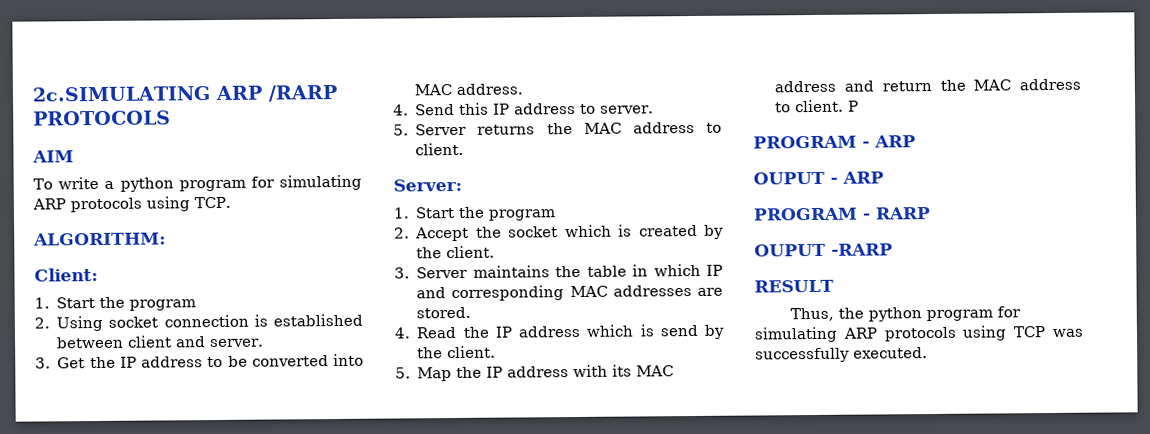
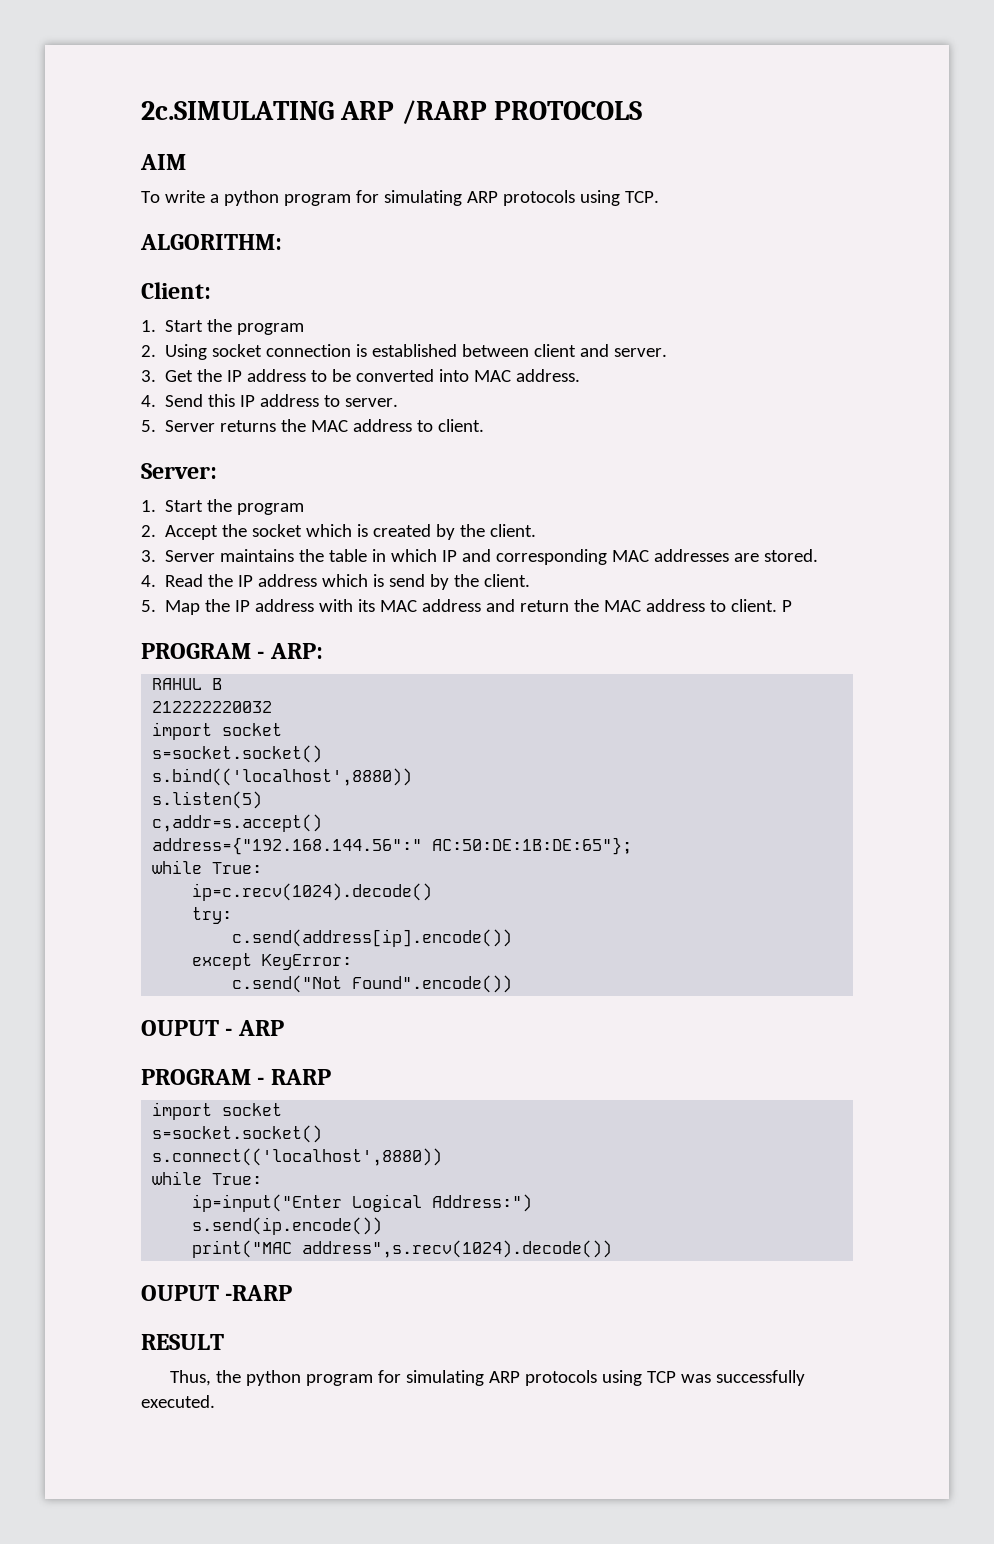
[874,135,916,148] ARP -> [269,643,323,659] [152,678,223,690] [152,701,273,713] [152,722,283,740] [152,745,323,763] [152,768,413,786] [152,791,263,809] [152,814,323,832] [152,837,633,855] [152,860,263,874] [192,883,433,901] [192,907,233,924] [232,929,513,947] [192,953,353,970] [232,975,513,993] ARP: // RAHUL B // 212222220032 // import socket // s=socket.socket() // s.bind(('localhost',8880)) // s.listen(5) // c,addr=s.accept() // address={"192.168.144.56":" AC:50:DE:1B:DE:65"}; // while True: // ip=c.recv(1024).decode() // try: // c.send(address[ip].encode()) // except KeyError: // c.send("Not Found".encode())
(931, 213) none -> [152,1102,283,1120] [152,1125,323,1143] [152,1148,443,1166] [152,1171,263,1185] [192,1194,533,1212] [192,1217,383,1235] [192,1240,613,1258] // import socket // s=socket.socket() // s.connect(('localhost',8880)) // while True: // ip=input("Enter Logical Address:") // s.send(ip.encode()) // print("MAC address",s.recv(1024).decode())

